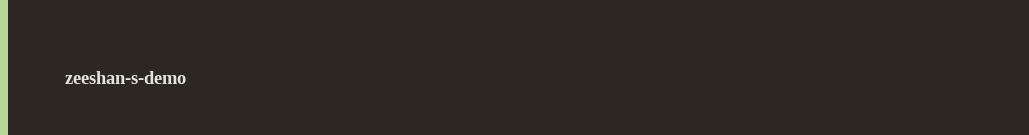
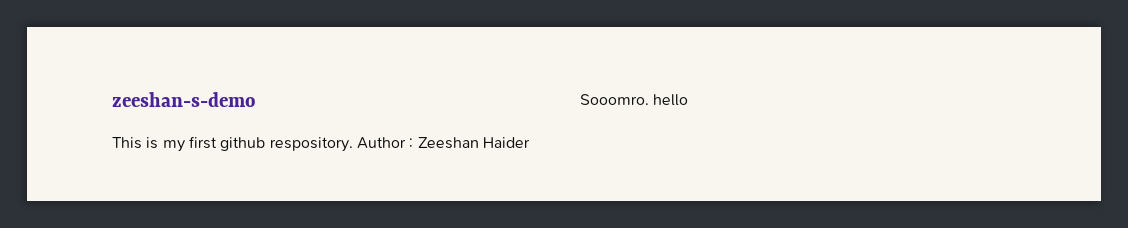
(186, 77) none -> [112,136,530,152] [580,94,689,106] // This is my first github respository. Author : Zeeshan Haider Sooomro. hello

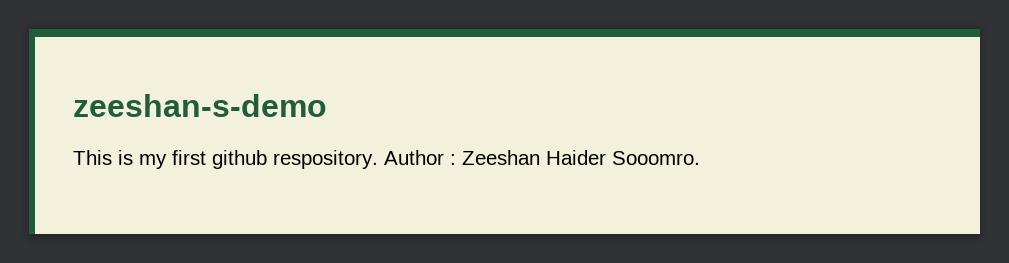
[653,94,689,106] hello -> (700, 158) none

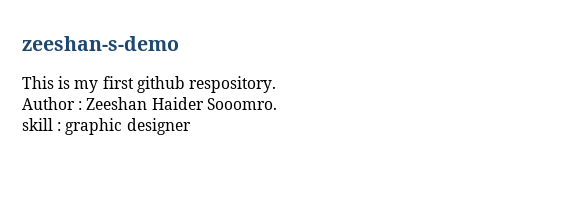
(378, 159) none -> (276, 84) //
(700, 158) none -> [22,118,191,135] // skill : graphic designer

